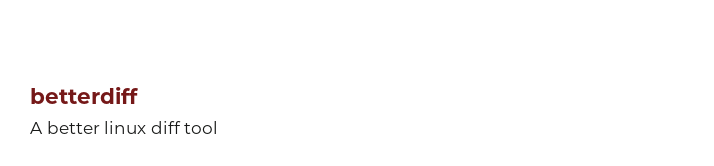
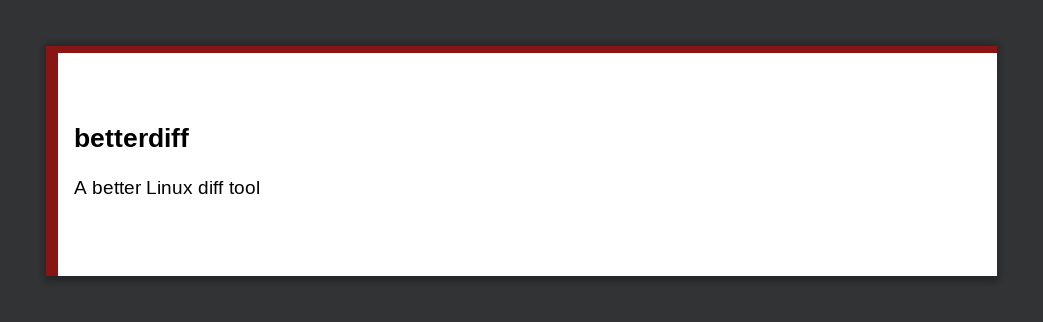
[104,121,147,134] linux -> [146,181,194,194] Linux

